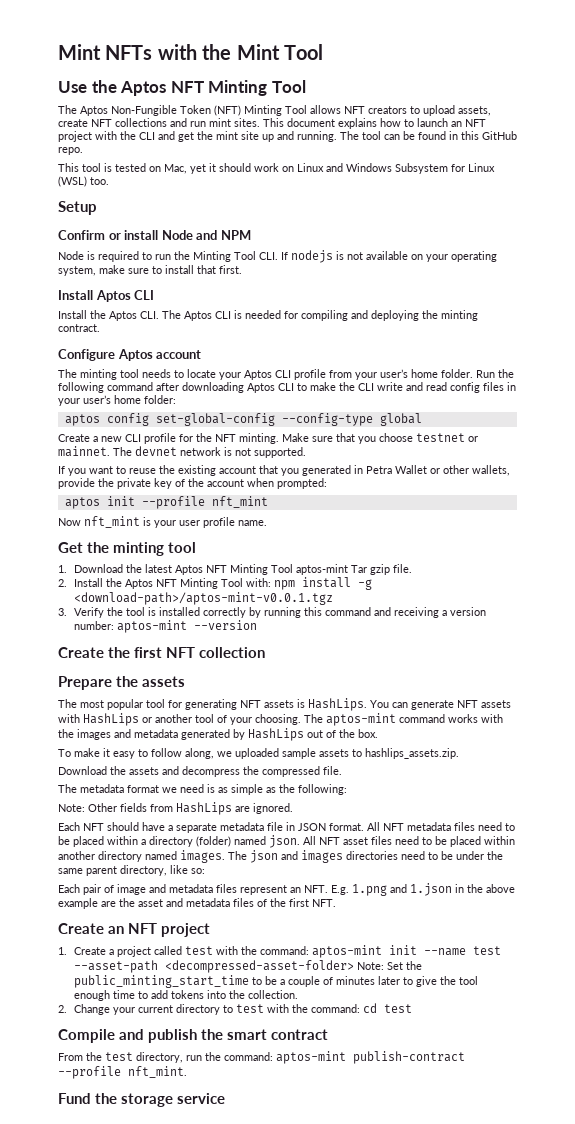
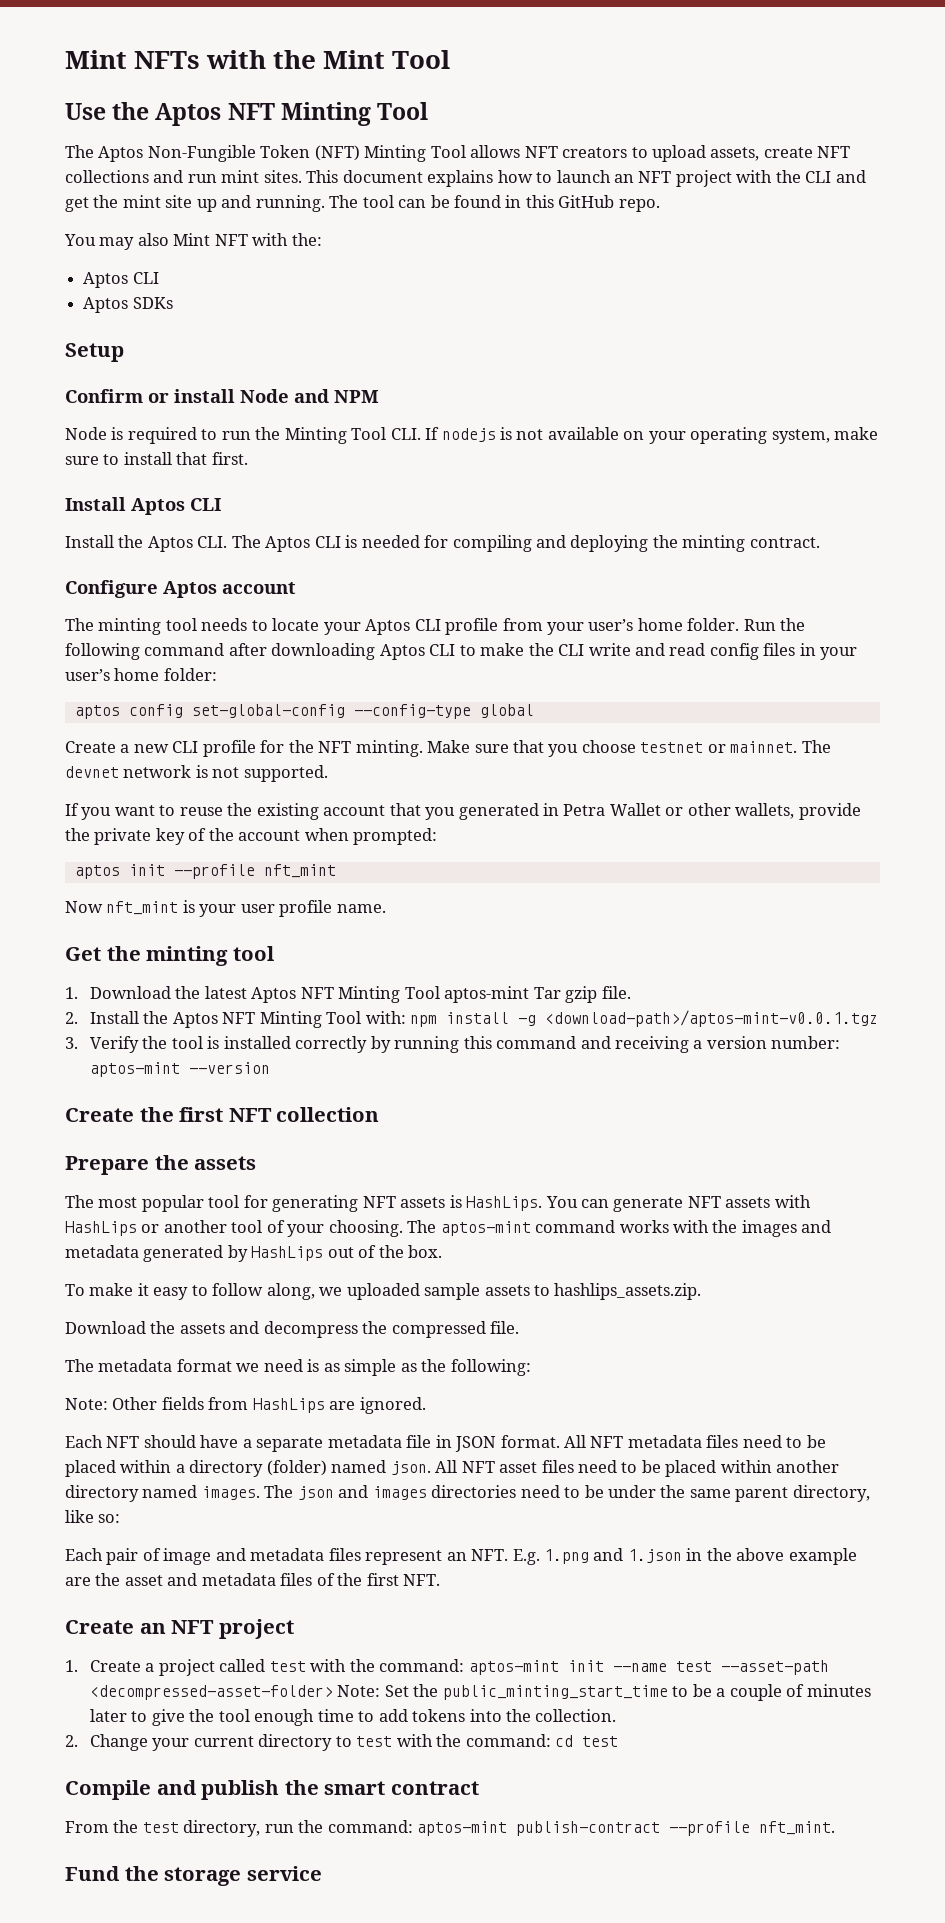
[58,163,495,174] [58,176,109,187] This tool is tested on Mac, yet it should work on Linux and Windows Subsystem for Linux (WSL) too. -> [64,233,322,250] [83,272,159,288] [83,297,173,313] You may also Mint NFT with the: // Aptos CLI // Aptos SDKs

